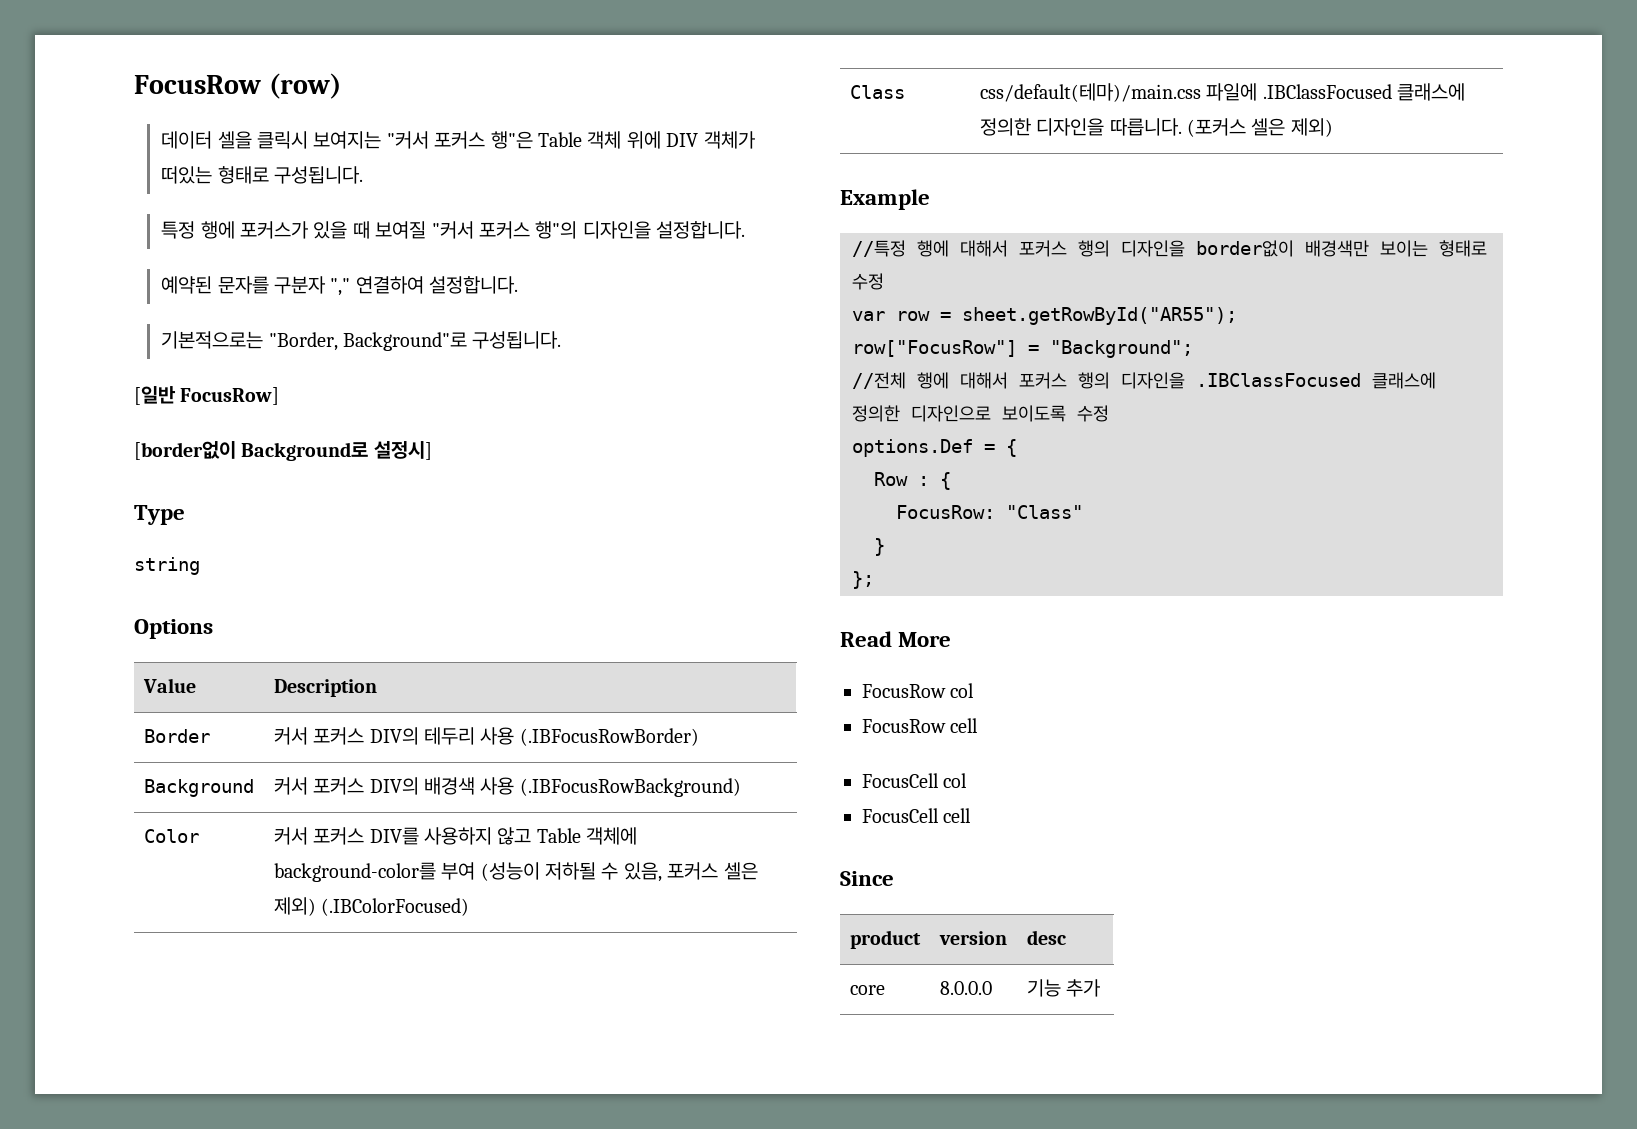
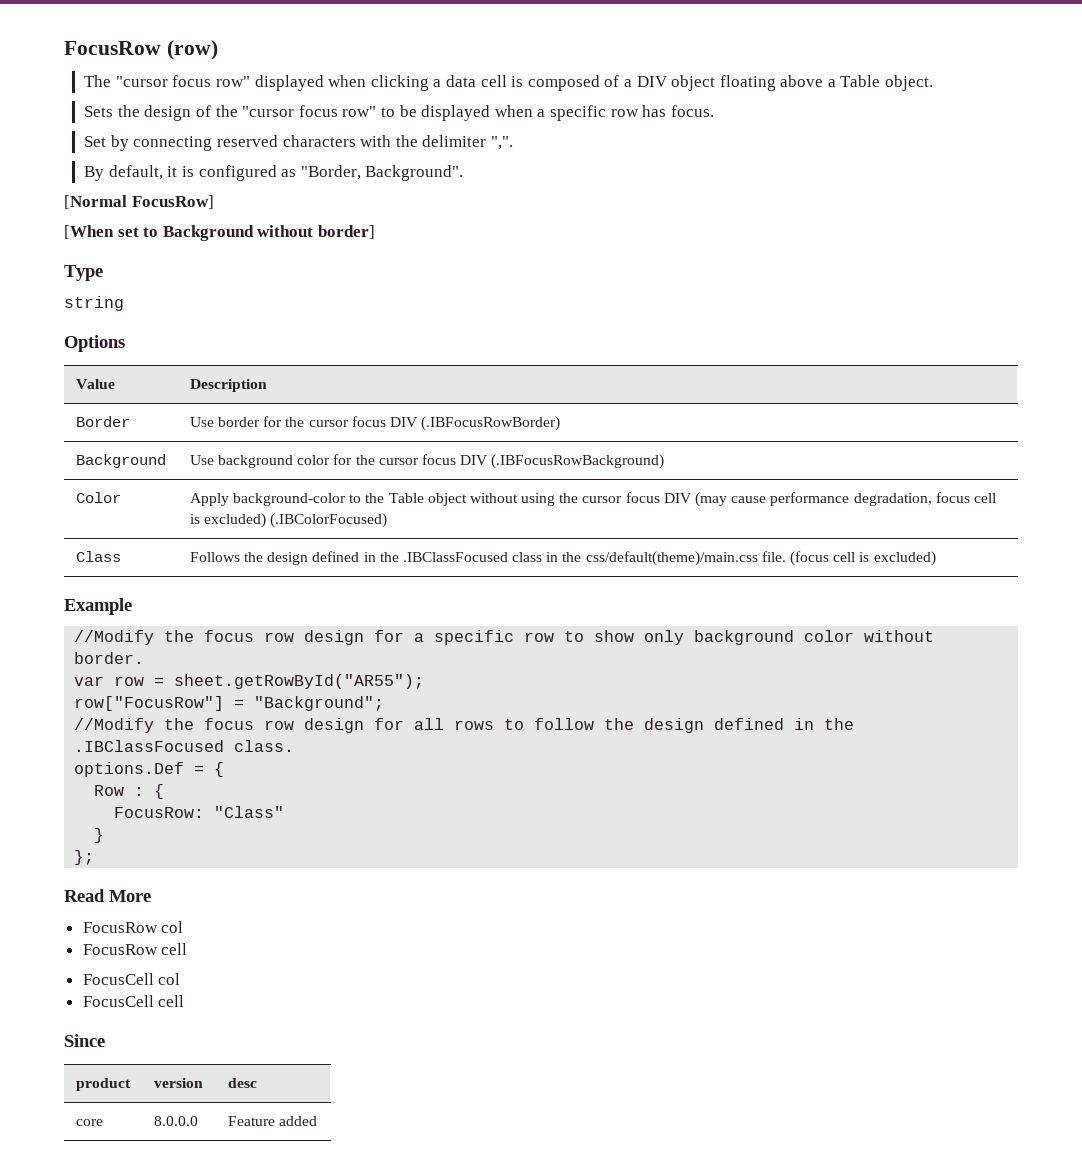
[161,131,755,149] [161,166,364,184] [161,221,746,239] [161,276,519,296] [161,331,562,351] [134,386,280,405] [134,441,432,461] 데이터 셀을 클릭시 보여지는 "커서 포커스 행"은 Table 객체 위에 DIV 객체가 떠있는 형태로 구성됩니다. // 특정 행에 포커스가 있을 때 보여질 "커서 포커스 행"의 디자인을 설정합니다. // 예약된 문자를 구분자 "," 연결하여 설정합니다. // 기본적으로는 "Border, Background"로 구성됩니다. // [일반 FocusRow] // [border없이 Background로 설정시] -> [84,75,934,91] [84,105,714,121] [84,135,513,151] [84,165,464,181] [64,195,214,209] [64,225,375,241] The "cursor focus row" displayed when clicking a data cell is composed of a DIV object floating above a Table object. // Sets the design of the "cursor focus row" to be displayed when a specific row has focus. // Set by connecting reserved characters with the delimiter ",". // By default, it is configured as "Border, Background". // [Normal FocusRow] // [When set to Background without border]
[273,727,699,746] [143,779,254,797] [273,777,741,797] [143,829,199,843] [273,827,638,845] [273,862,758,882] [273,897,470,916] [849,85,905,99] [979,83,1465,102] [979,118,1333,137] [840,189,930,210] [852,240,1487,257] [852,273,884,290] 커서 포커스 DIV의 테두리 사용 (.IBFocusRowBorder) // Background | 커서 포커스 DIV의 배경색 사용 (.IBFocusRowBackground) // Color | 커서 포커스 DIV를 사용하지 않고 Table 객체에 background-color를 부여 (성능이 저하될 수 있음, 포커스 셀은 제외) (.IBColorFocused) // Class | css/default(테마)/main.css 파일에 .IBClassFocused 클래스에 정의한 디자인을 따릅니다. (포커스 셀은 제외) // Example // //특정 행에 대해서 포커스 행의 디자인을 border없이 배경색만 보이는 형태로 수정 -> [189,416,561,431] [75,454,166,468] [189,454,665,469] [75,492,121,503] [189,492,996,507] [189,513,388,528] [75,551,121,562] [189,551,936,566] [64,598,132,615] [74,630,935,645] [74,652,145,664] Use border for the cursor focus DIV (.IBFocusRowBorder) // Background | Use background color for the cursor focus DIV (.IBFocusRowBackground) // Color | Apply background-color to the Table object without using the cursor focus DIV (may cause performance degradation, focus cell is excluded) (.IBColorFocused) // Class | Follows the design defined in the .IBClassFocused class in the css/default(theme)/main.css file. (focus cell is excluded) // Example // //Modify the focus row design for a specific row to show only background color without border.
[852,372,1436,389] [852,405,1109,422] //전체 행에 대해서 포커스 행의 디자인을 .IBClassFocused 클래스에 정의한 디자인으로 보이도록 수정 -> [74,718,855,733] [74,740,295,752] //Modify the focus row design for all rows to follow the design defined in the .IBClassFocused class.
[1026,979,1101,997] 기능 추가 -> [227,1116,317,1126] Feature added

